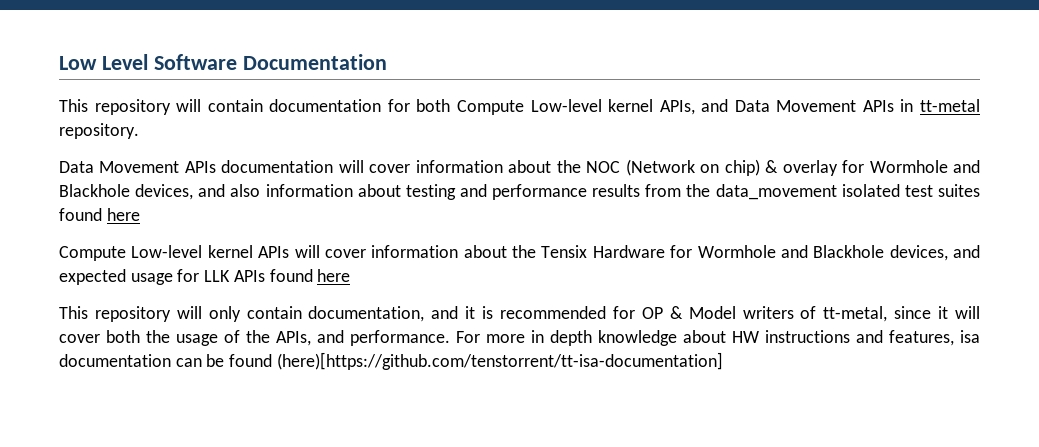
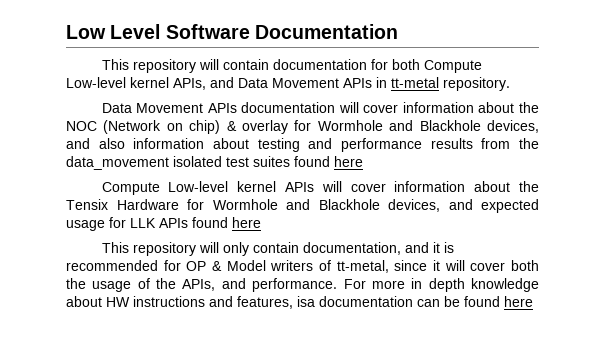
[276,352,723,370] (here)[https://github.com/tenstorrent/tt-isa-documentation] -> [504,296,533,307] here

